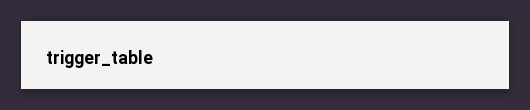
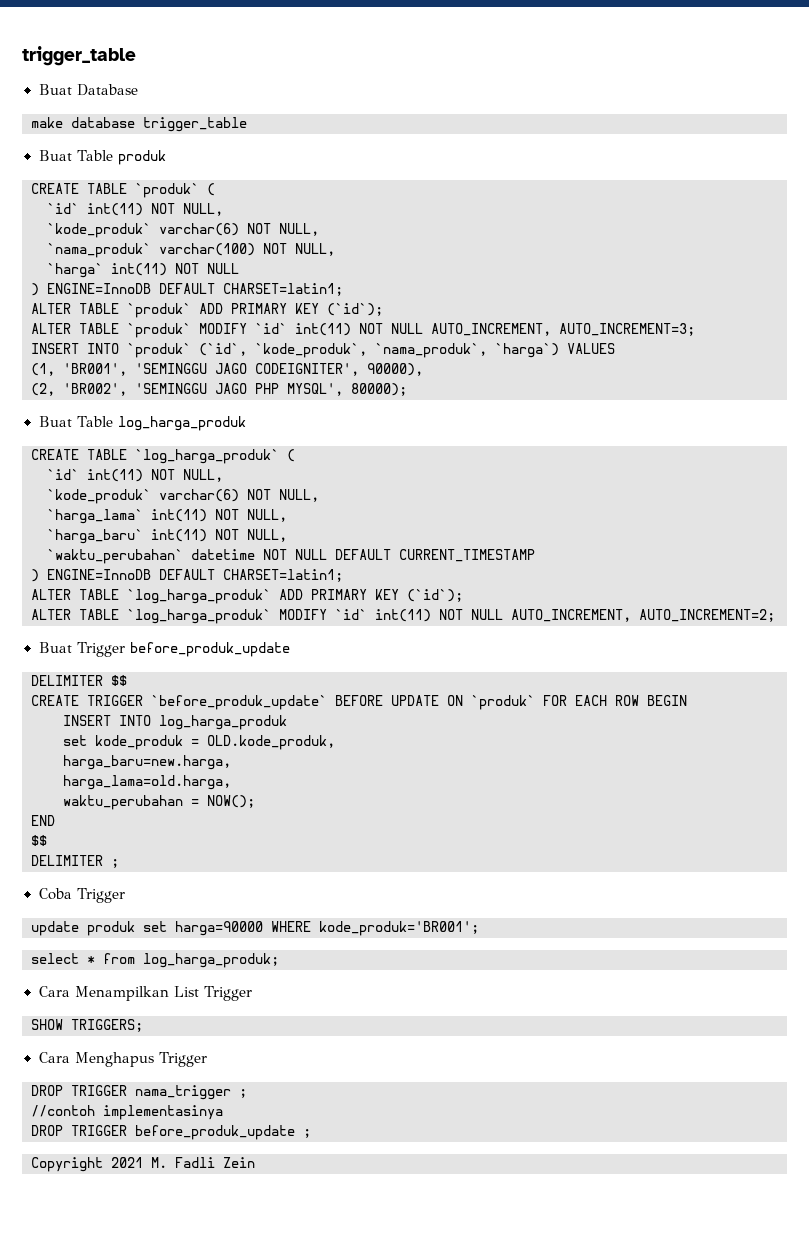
[46,50,153,68] trigger_table -> [22,46,136,66] [38,84,138,96] [31,117,247,132] [38,150,167,165] [31,183,215,198] [47,203,223,216] [47,223,319,238] [47,243,335,258] [47,263,239,278] [31,283,343,296] [31,303,383,318] [31,323,695,338] [31,343,615,358] [31,363,423,376] [31,383,407,396] [38,416,247,431] [31,449,295,464] [47,469,223,482] [47,489,319,504] [47,509,287,524] [47,529,287,544] [47,549,535,564] [31,569,343,582] [31,589,463,604] [31,609,775,624] [38,642,291,657] [31,675,127,686] [31,695,687,710] [63,715,287,730] [63,735,335,750] [63,755,231,770] [63,775,231,790] [63,795,255,810] [31,815,55,826] [31,835,47,846] [31,855,119,868] [38,888,126,903] [31,921,479,936] [31,953,279,968] [38,986,253,1001] [31,1019,143,1032] [38,1052,208,1067] [31,1085,247,1100] [31,1105,223,1120] [31,1125,311,1140] [31,1157,255,1172] trigger_table // Buat Database // make database trigger_table // Buat Table produk // CREATE TABLE `produk` ( // `id` int(11) NOT NULL, // `kode_produk` varchar(6) NOT NULL, // `nama_produk` varchar(100) NOT NULL, // `harga` int(11) NOT NULL // ) ENGINE=InnoDB DEFAULT CHARSET=latin1; // ALTER TABLE `produk` ADD PRIMARY KEY (`id`); // ALTER TABLE `produk` MODIFY `id` int(11) NOT NULL AUTO_INCREMENT, AUTO_INCREMENT=3; // INSERT INTO `produk` (`id`, `kode_produk`, `nama_produk`, `harga`) VALUES // (1, 'BR001', 'SEMINGGU JAGO CODEIGNITER', 90000), // (2, 'BR002', 'SEMINGGU JAGO PHP MYSQL', 80000); // Buat Table log_harga_produk // CREATE TABLE `log_harga_produk` ( // `id` int(11) NOT NULL, // `kode_produk` varchar(6) NOT NULL, // `harga_lama` int(11) NOT NULL, // `harga_baru` int(11) NOT NULL, // `waktu_perubahan` datetime NOT NULL DEFAULT CURRENT_TIMESTAMP // ) ENGINE=InnoDB DEFAULT CHARSET=latin1; // ALTER TABLE `log_harga_produk` ADD PRIMARY KEY (`id`); // ALTER TABLE `log_harga_produk` MODIFY `id` int(11) NOT NULL AUTO_INCREMENT, AUTO_INCREMENT=2; // Buat Trigger before_produk_update // DELIMITER $$ // CREATE TRIGGER `before_produk_update` BEFORE UPDATE ON `produk` FOR EACH ROW BEGIN // INSERT INTO log_harga_produk // set kode_produk = OLD.kode_produk, // harga_baru=new.harga, // harga_lama=old.harga, // waktu_perubahan = NOW(); // END // $$ // DELIMITER ; // Coba Trigger // update produk set harga=90000 WHERE kode_produk='BR001'; // select * from log_harga_produk; // Cara Menampilkan List Trigger // SHOW TRIGGERS; // Cara Menghapus Trigger // DROP TRIGGER nama_trigger ; // //contoh implementasinya // DROP TRIGGER before_produk_update ; // Copyright 2021 M. Fadli Zein

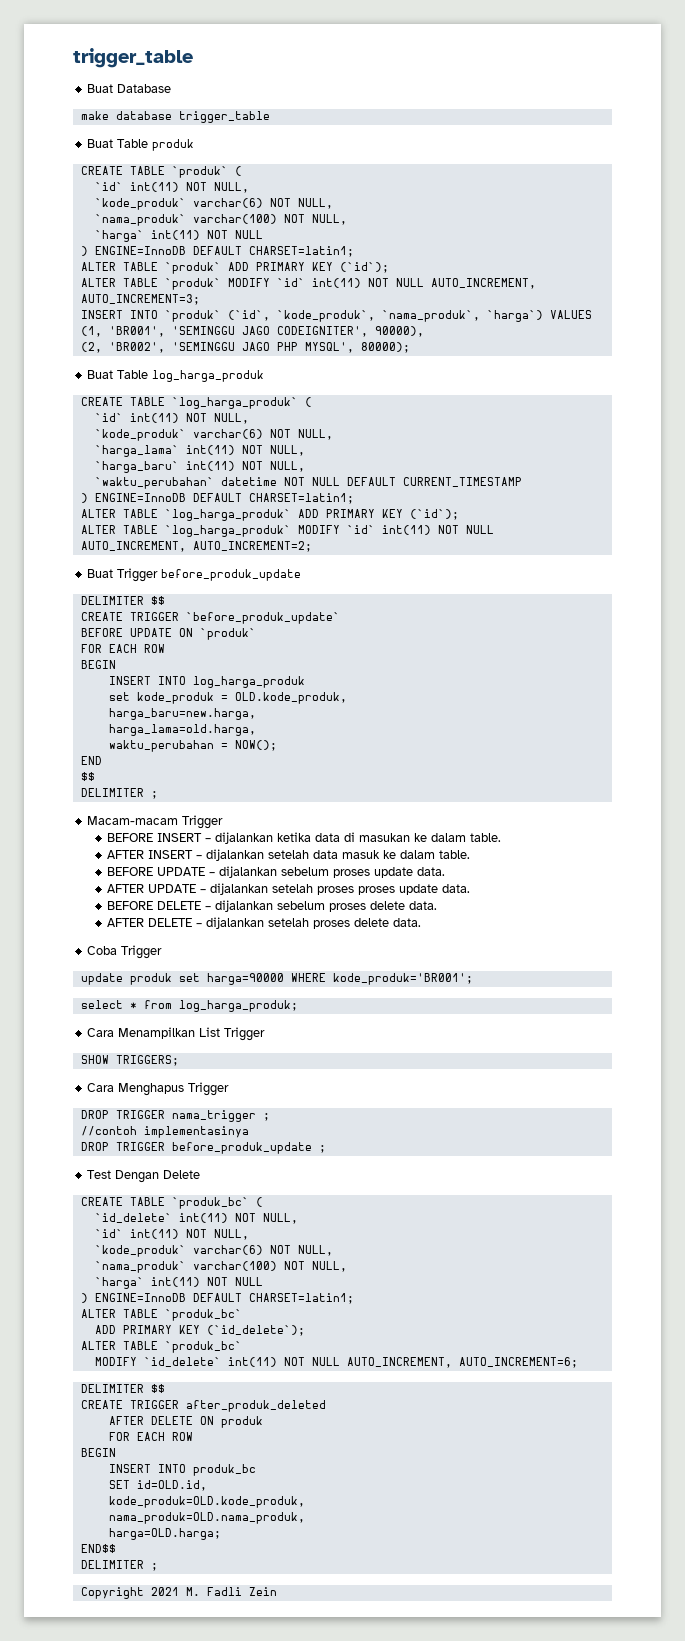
(327, 702) none -> (340, 618) //
[543,695,639,706] FOR EACH ROW -> [80,644,165,653] // FOR EACH ROW //
(119, 863) none -> [86,815,223,829] [107,832,502,844] [107,849,471,861] [107,866,446,878] [107,883,471,895] [107,900,438,912] [107,917,422,929] // Macam-macam Trigger // BEFORE INSERT – dijalankan ketika data di masukan ke dalam table. // AFTER INSERT – dijalankan setelah data masuk ke dalam table. // BEFORE UPDATE – dijalankan sebelum proses update data. // AFTER UPDATE – dijalankan setelah proses proses update data. // BEFORE DELETE – dijalankan sebelum proses delete data. // AFTER DELETE – dijalankan setelah proses delete data.
(311, 1133) none -> [86,1170,200,1183] [80,1197,263,1209] [94,1213,298,1224] [94,1229,249,1240] [94,1245,333,1257] [94,1261,347,1273] [94,1277,263,1289] [80,1293,354,1304] [80,1309,242,1321] [94,1325,305,1336] [80,1341,242,1353] [94,1357,578,1368] [80,1384,165,1393] [80,1400,326,1412] [108,1416,263,1428] [108,1432,193,1441] [80,1448,116,1457] [108,1464,256,1476] [108,1480,207,1491] [108,1496,305,1508] [108,1512,305,1524] [108,1528,221,1540] [80,1544,116,1553] [80,1560,158,1571] // Test Dengan Delete // CREATE TABLE `produk_bc` ( // `id_delete` int(11) NOT NULL, // `id` int(11) NOT NULL, // `kode_produk` varchar(6) NOT NULL, // `nama_produk` varchar(100) NOT NULL, // `harga` int(11) NOT NULL // ) ENGINE=InnoDB DEFAULT CHARSET=latin1; // ALTER TABLE `produk_bc` // ADD PRIMARY KEY (`id_delete`); // ALTER TABLE `produk_bc` // MODIFY `id_delete` int(11) NOT NULL AUTO_INCREMENT, AUTO_INCREMENT=6; // DELIMITER $$ // CREATE TRIGGER after_produk_deleted // AFTER DELETE ON produk // FOR EACH ROW // BEGIN // INSERT INTO produk_bc // SET id=OLD.id, // kode_produk=OLD.kode_produk, // nama_produk=OLD.nama_produk, // harga=OLD.harga; // END$$ // DELIMITER ;

